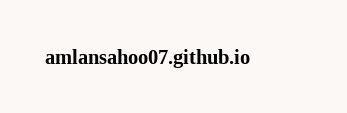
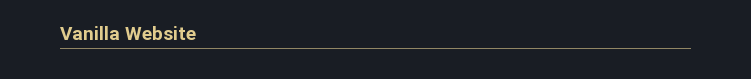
[45,49,250,68] amlansahoo07.github.io -> [60,26,197,40] Vanilla Website

